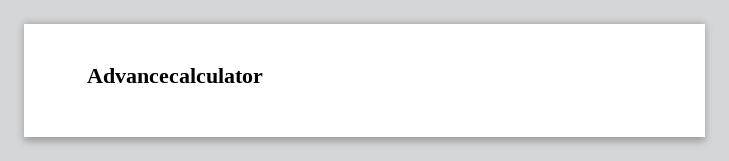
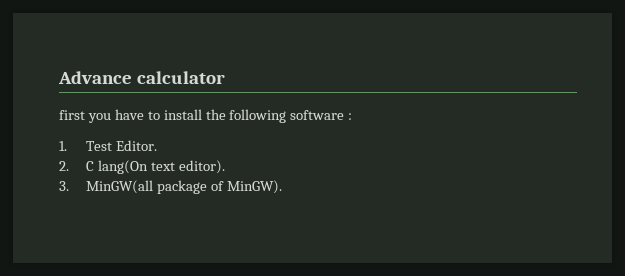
[87,68,263,83] Advancecalculator -> [58,71,225,84] [59,109,353,123] [59,140,158,151] [59,160,226,174] [59,180,283,194] Advance calculator // first you have to install the following software : // 1. Test Editor. // 2. C lang(On text editor). // 3. MinGW(all package of MinGW).

